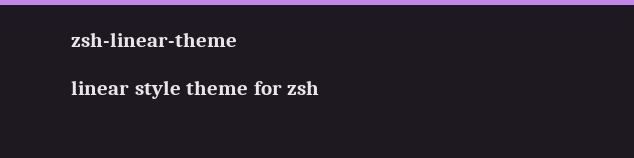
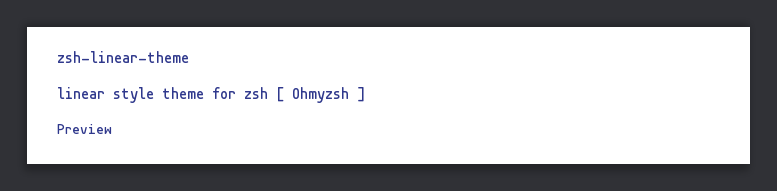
(320, 87) none -> [276,87,366,103] [57,124,112,134] [ Ohmyzsh ] // Preview

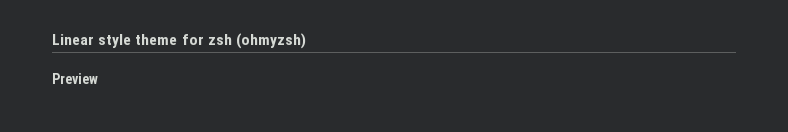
[57,51,189,63] [57,87,105,99] zsh-linear-theme // linear -> [52,34,94,45] Linear
[276,87,366,103] [ Ohmyzsh ] -> [235,33,306,49] (ohmyzsh)

